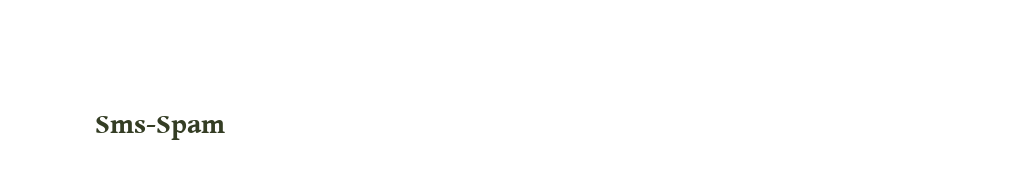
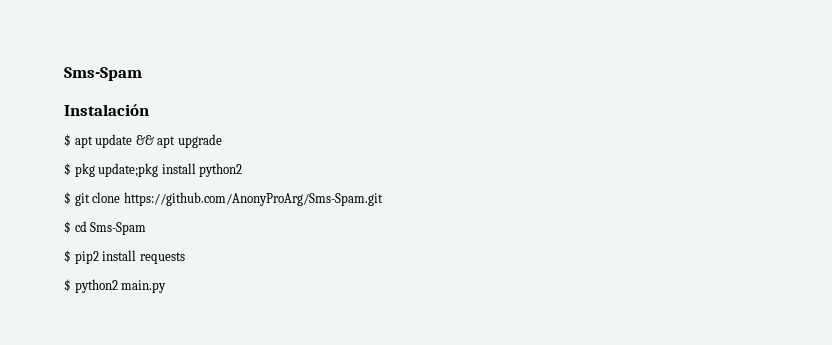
[95,116,225,140] Sms-Spam -> [64,67,142,81] [64,104,149,116] [64,134,222,148] [64,163,243,177] [64,192,383,206] [64,221,147,235] [64,250,185,264] [64,279,167,293] Sms-Spam // Instalación // $ apt update && apt upgrade // $ pkg update;pkg install python2 // $ git clone https://github.com/AnonyProArg/Sms-Spam.git // $ cd Sms-Spam // $ pip2 install requests // $ python2 main.py

